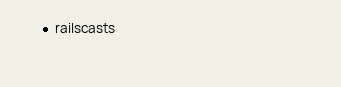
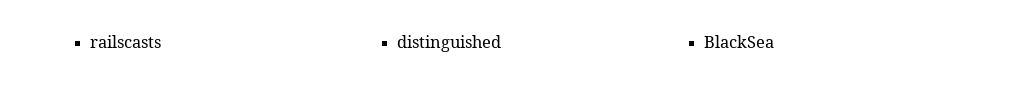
(115, 28) none -> [397,35,502,52] [704,35,775,48] // distinguished // BlackSea

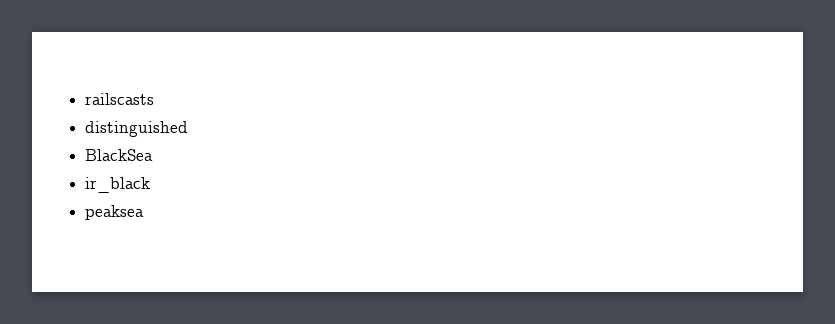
(775, 41) none -> [85,177,151,193] [85,205,145,220] // ir_black // peaksea

